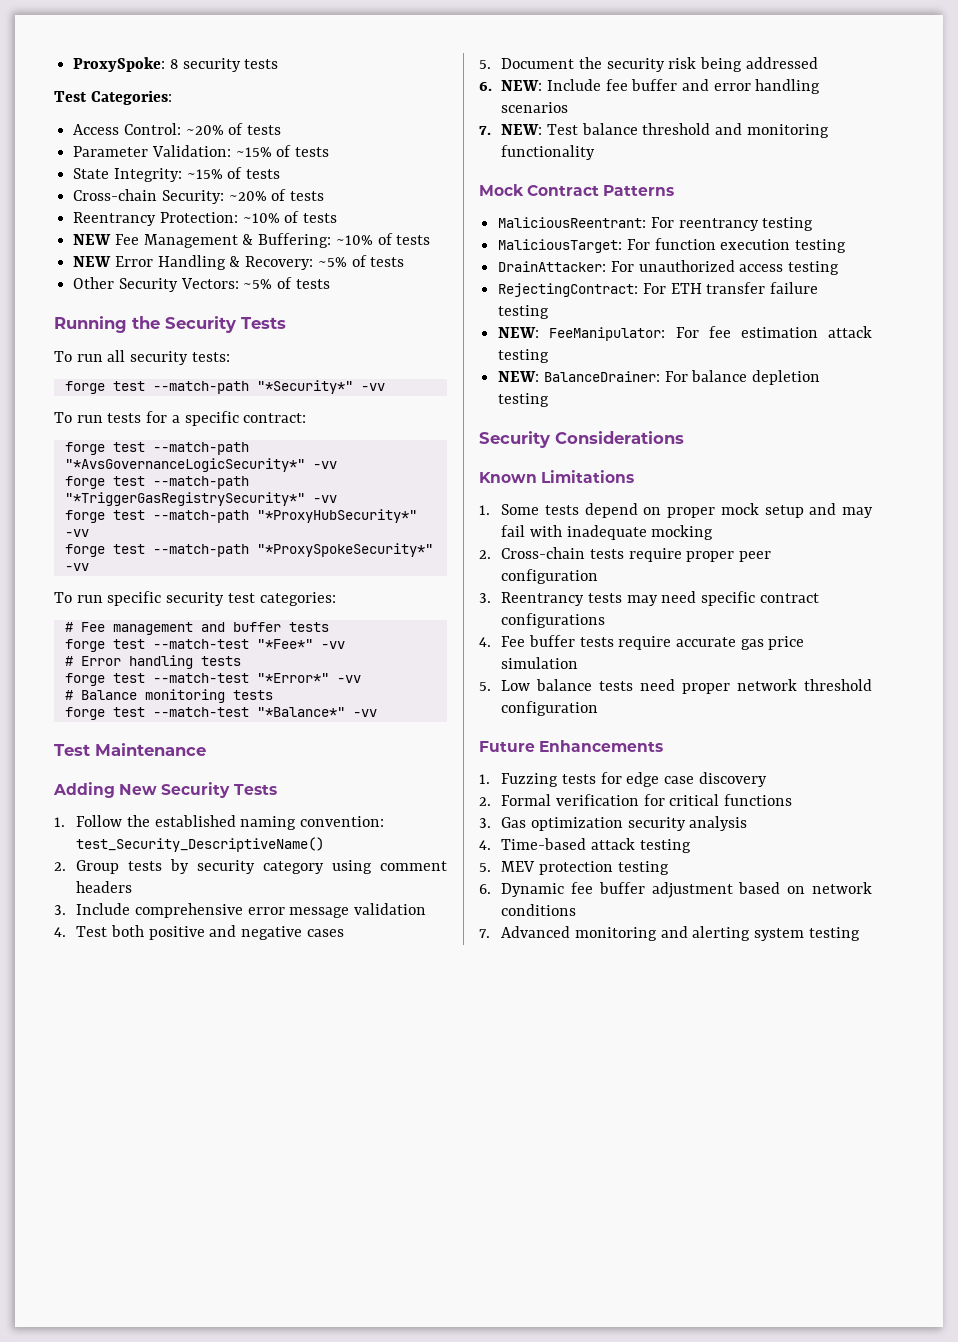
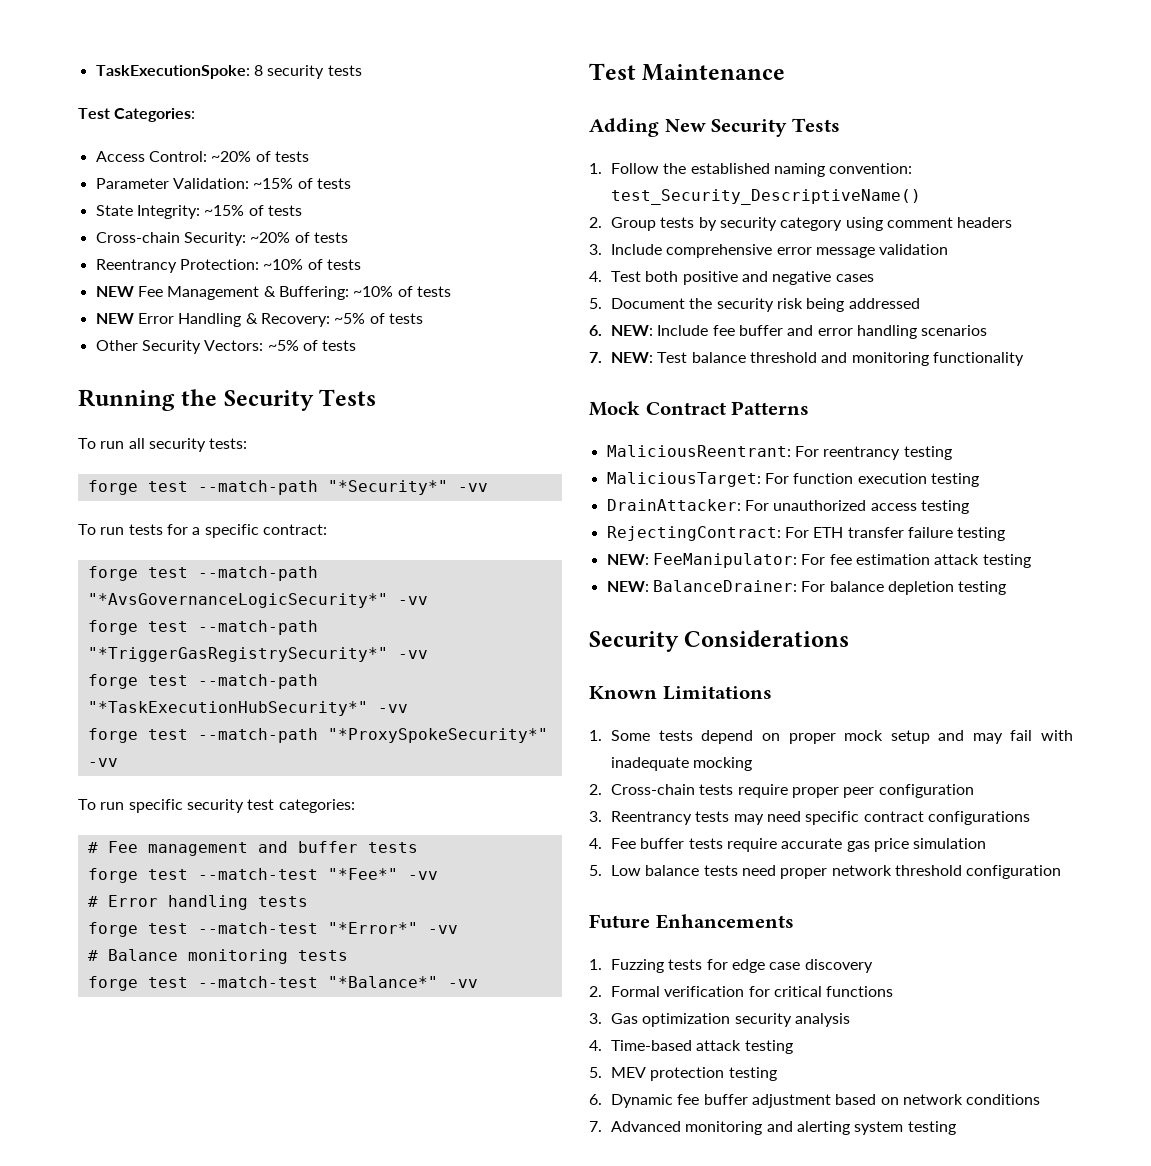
[73,57,166,72] ProxySpoke: -> [95,65,250,79] TaskExecutionSpoke:
[256,509,417,523] "*ProxyHubSecurity*" -> [87,701,368,716] "*TaskExecutionHubSecurity*"

